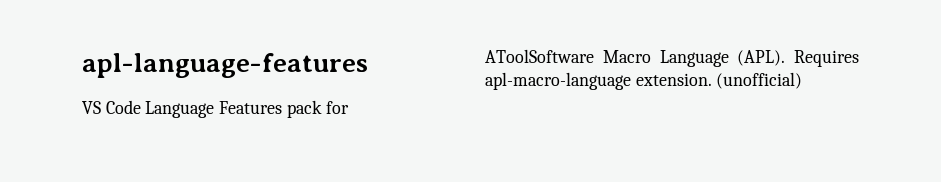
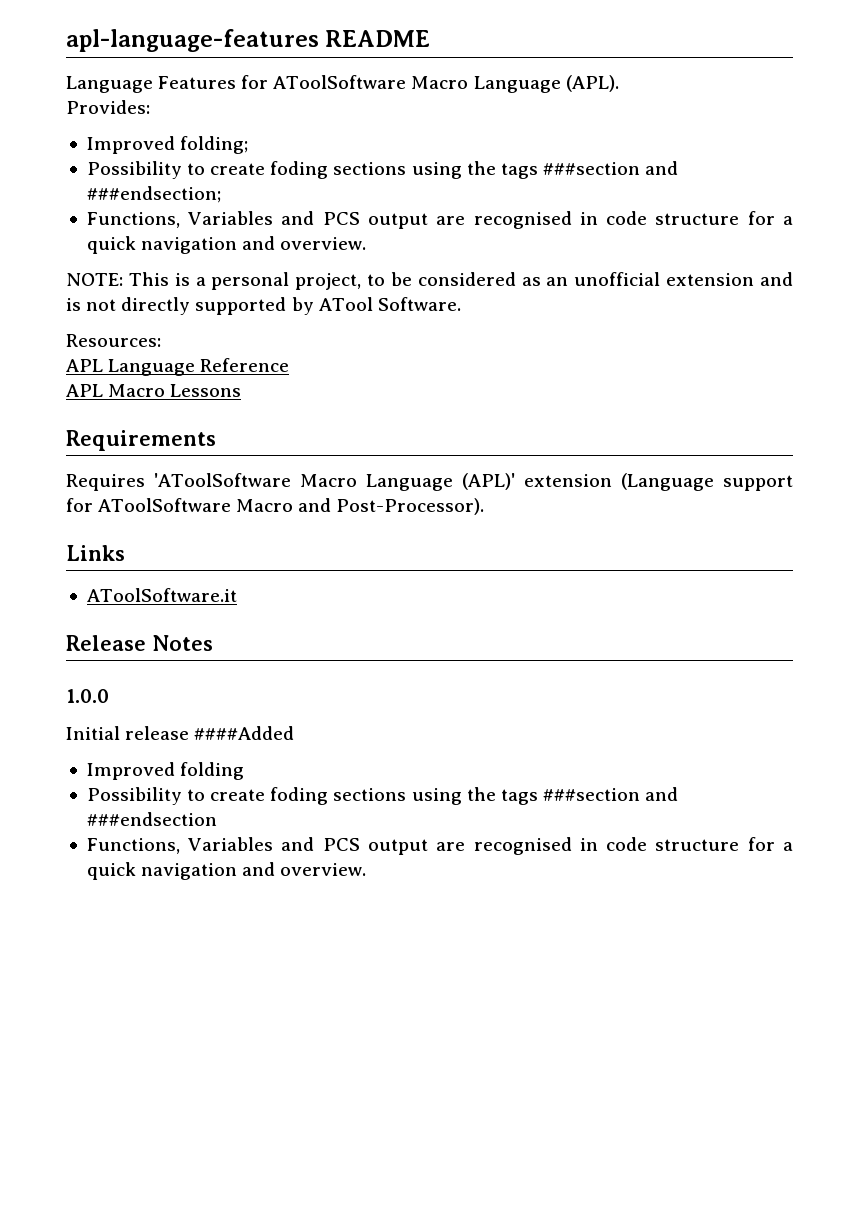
[82,100,141,114] // VS Code -> [325,30,431,47] README //
[286,100,322,118] pack -> (237, 82) none
[794,50,859,67] [485,72,803,90] Requires apl-macro-language extension. (unofficial) -> [66,100,150,114] [86,136,249,154] [86,161,679,179] [86,186,221,203] [86,211,794,229] [86,236,367,254] [66,272,793,290] [66,297,461,315] [66,334,161,347] [66,358,290,376] [66,384,242,397] [66,430,216,451] [66,473,793,491] [66,498,485,515] [66,545,125,561] [86,588,237,602] [66,635,213,651] [66,689,109,703] [66,726,295,740] [86,762,245,780] [86,787,679,805] [86,812,217,826] [86,837,794,855] [86,862,367,880] // Provides: // Improved folding; // Possibility to create foding sections using the tags ###section and ###endsection; // Functions, Variables and PCS output are recognised in code structure for a quick navigation and overview. // NOTE: This is a personal project, to be considered as an unofficial extension and is not directly supported by ATool Software. // Resources: // APL Language Reference // APL Macro Lessons // Requirements // Requires 'AToolSoftware Macro Language (APL)' extension (Language support for AToolSoftware Macro and Post-Processor). // Links // AToolSoftware.it // Release Notes // 1.0.0 // Initial release ####Added // Improved folding // Possibility to create foding sections using the tags ###section and ###endsection // Functions, Variables and PCS output are recognised in code structure for a quick navigation and overview.

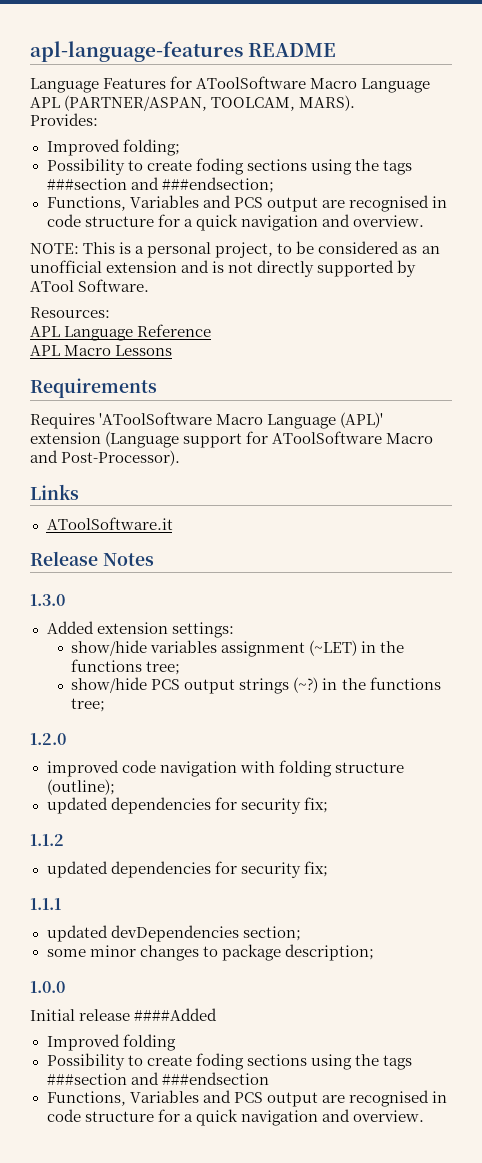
[565,75,619,92] (APL). -> [30,95,356,111] APL (PARTNER/ASPAN, TOOLCAM, MARS).
(213, 643) none -> [30,594,65,606] [46,621,234,638] [71,640,405,657] [71,659,181,675] [71,677,441,694] [71,698,106,712] [30,733,66,745] [46,760,404,777] [46,779,115,795] [46,797,328,814] [30,834,64,846] [46,861,328,878] [30,898,61,910] [46,925,301,942] [46,944,374,961] // 1.3.0 // Added extension settings: // show/hide variables assignment (~LET) in the functions tree; // show/hide PCS output strings (~?) in the functions tree; // 1.2.0 // improved code navigation with folding structure (outline); // updated dependencies for security fix; // 1.1.2 // updated dependencies for security fix; // 1.1.1 // updated devDependencies section; // some minor changes to package description;

